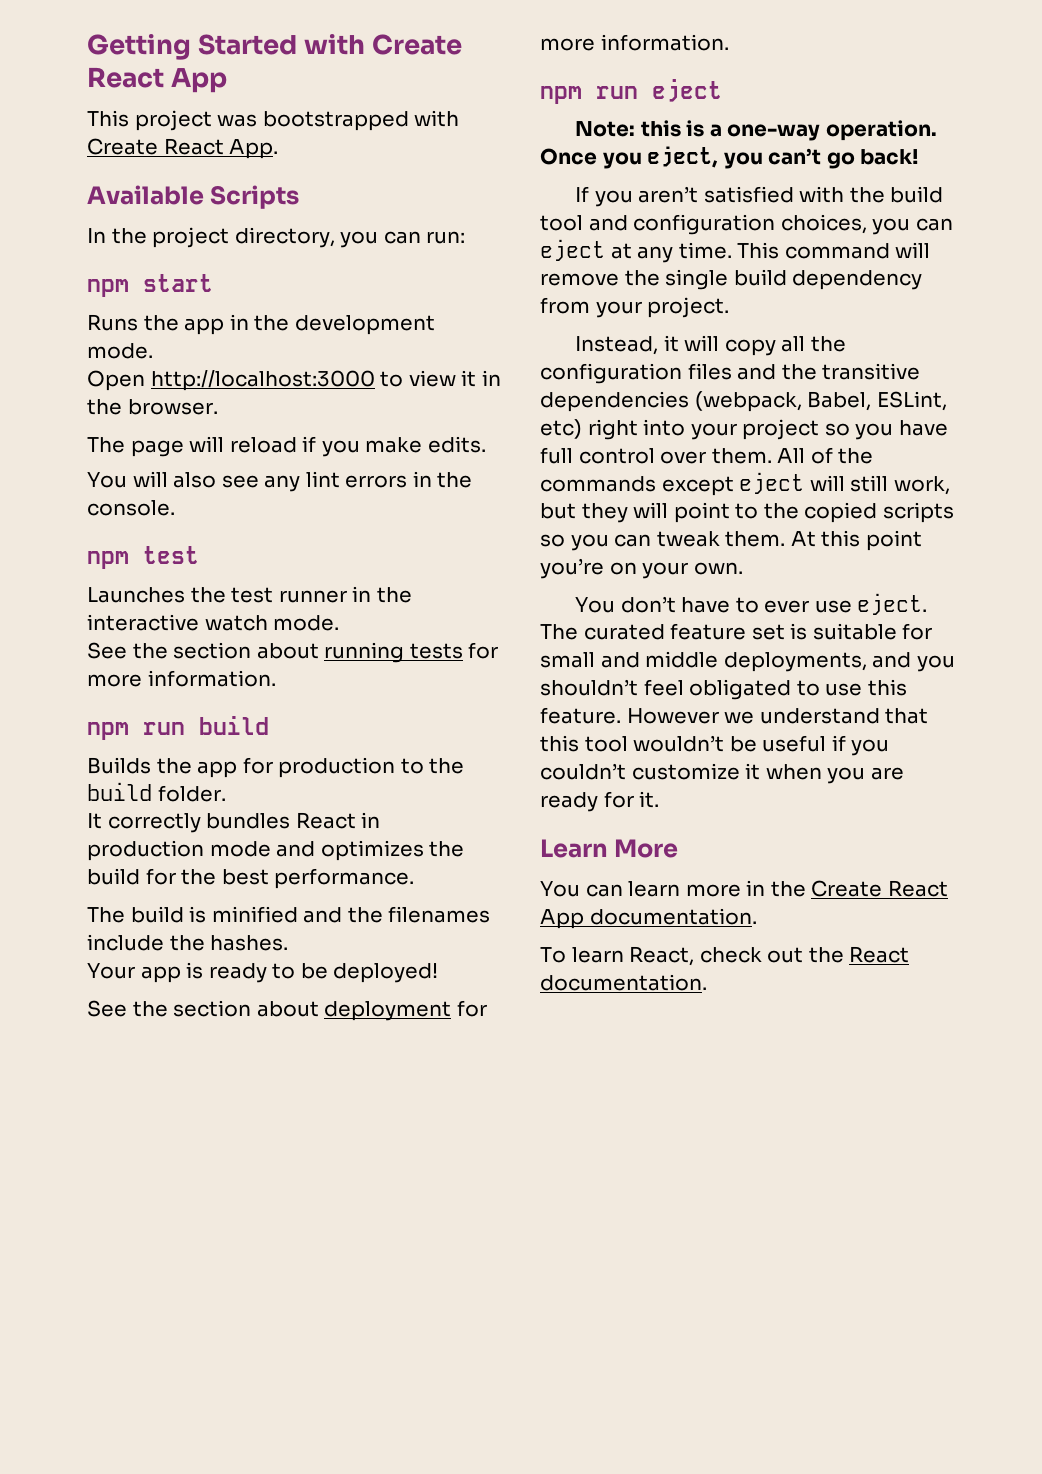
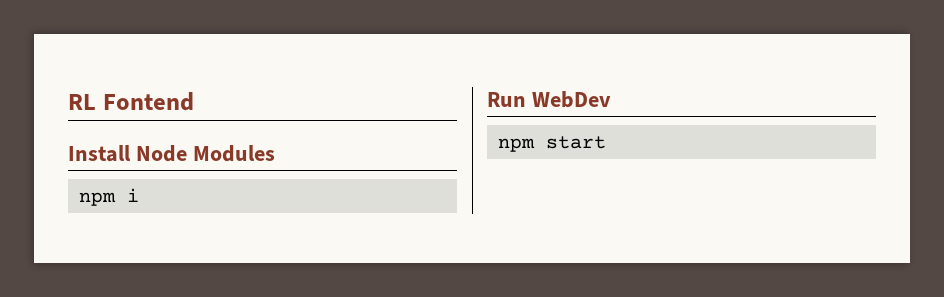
[87,34,463,60] [87,67,228,93] [87,110,460,131] [87,138,279,159] [87,185,300,209] [87,227,466,248] [87,274,213,297] [87,314,435,335] [87,343,153,359] [87,370,501,391] [87,399,218,415] [87,436,486,457] [87,471,473,492] [87,500,175,516] [87,546,199,569] [87,586,412,603] [87,614,340,631] [87,642,499,663] [87,670,276,687] [87,716,269,740] [87,757,465,778] [87,782,226,802] [87,812,381,833] [87,840,465,861] [87,868,415,889] [87,906,491,923] [87,934,289,951] [87,962,439,983] [87,1000,487,1021] [540,34,729,51] [540,79,722,104] [575,120,937,141] [540,146,920,169] [575,186,944,207] [540,214,953,235] [540,239,931,263] [540,269,923,290] [540,297,730,318] [575,335,846,356] [540,363,921,384] [540,391,947,412] [540,419,948,440] [540,447,874,464] [540,472,950,496] [540,502,954,523] [540,530,922,551] [540,558,743,579] [575,593,928,615] [540,623,933,640] [540,651,955,672] [540,679,907,700] [540,707,929,724] [540,735,890,756] [540,763,904,784] [540,791,660,812] [540,839,679,858] [540,880,948,897] [540,908,757,929] [540,946,910,966] [540,974,707,991] Getting Started with Create React App // This project was bootstrapped with Create React App. // Available Scripts // In the project directory, you can run: // npm start // Runs the app in the development mode. // Open http://localhost:3000 to view it in the browser. // The page will reload if you make edits. // You will also see any lint errors in the console. // npm test // Launches the test runner in the interactive watch mode. // See the section about running tests for more information. // npm run build // Builds the app for production to the build folder. // It correctly bundles React in production mode and optimizes the build for the best performance. // The build is minified and the filenames include the hashes. // Your app is ready to be deployed! // See the section about deployment for more information. // npm run eject // Note: this is a one-way operation. Once you eject, you can’t go back! // If you aren’t satisfied with the build tool and configuration choices, you can eject at any time. This command will remove the single build dependency from your project. // Instead, it will copy all the configuration files and the transitive dependencies (webpack, Babel, ESLint, etc) right into your project so you have full control over them. All of the commands except eject will still work, but they will point to the copied scripts so you can tweak them. At this point you’re on your own. // You don’t have to ever use eject. The curated feature set is suitable for small and middle deployments, and you shouldn’t feel obligated to use this feature. However we understand that this tool wouldn’t be useful if you couldn’t customize it when you are ready for it. // Learn More // You can learn more in the Create React App documentation. // To learn React, check out the React documentation. -> [68,92,194,111] [68,145,275,162] [78,188,139,206] [487,91,611,108] [497,136,606,152] RL Fontend // Install Node Modules // npm i // Run WebDev // npm start

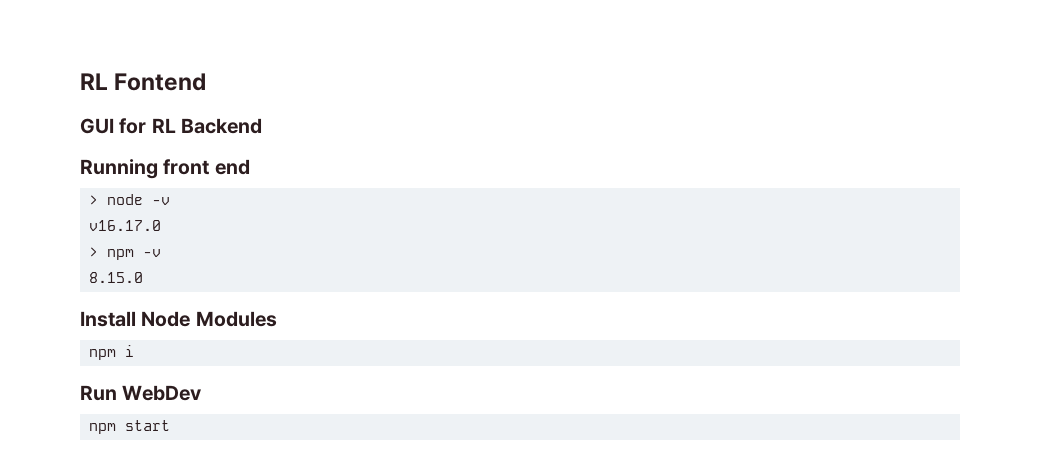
(194, 101) none -> [80,118,263,134] [80,159,250,179] [89,194,170,205] [89,220,161,231] [89,247,161,260] [89,272,143,283] // GUI for RL Backend // Running front end // > node -v // v16.17.0 // > npm -v // 8.15.0

